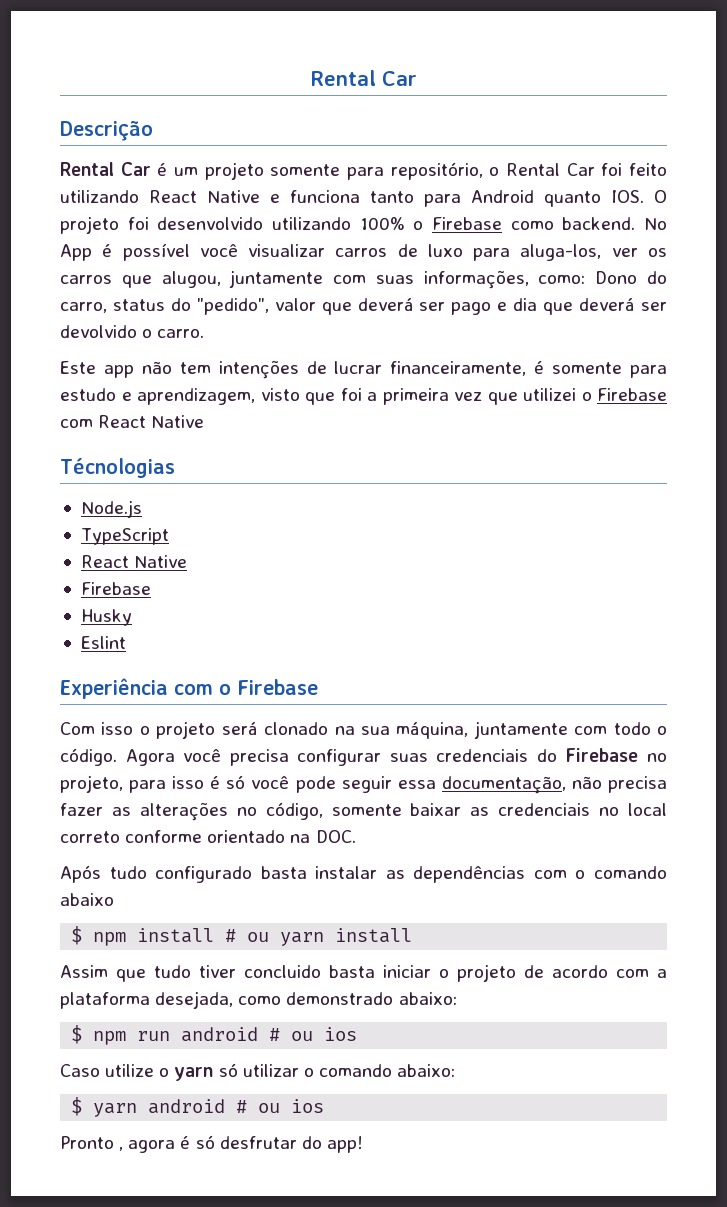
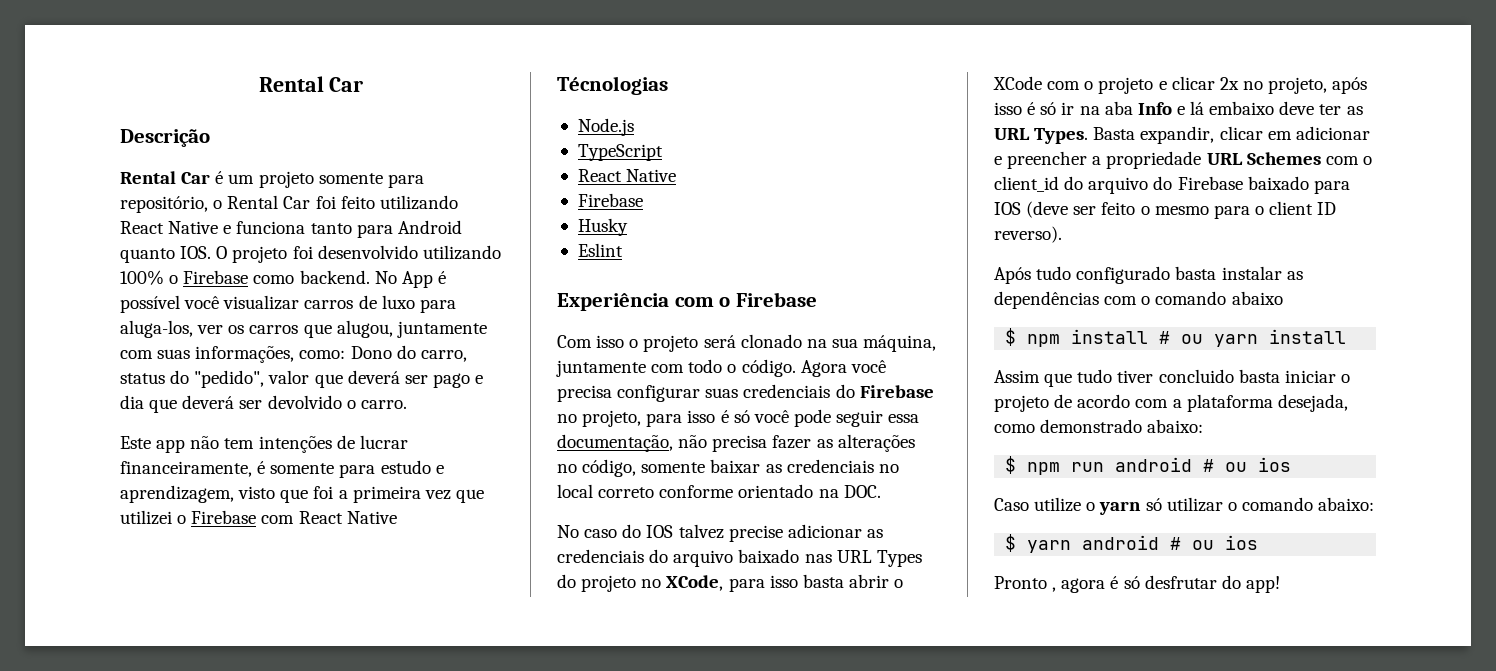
(356, 836) none -> [557,524,883,542] [557,549,922,567] [557,574,904,592] [993,76,1368,94] [994,101,1363,115] [994,126,1370,144] [994,151,1372,169] [994,176,1350,194] [994,201,1337,219] [994,226,1062,243] // No caso do IOS talvez precise adicionar as credenciais do arquivo baixado nas URL Types do projeto no XCode, para isso basta abrir o XCode com o projeto e clicar 2x no projeto, após isso é só ir na aba Info e lá embaixo deve ter as URL Types. Basta expandir, clicar em adicionar e preencher a propriedade URL Schemes com o client_id do arquivo do Firebase baixado para IOS (deve ser feito o mesmo para o client ID reverso).

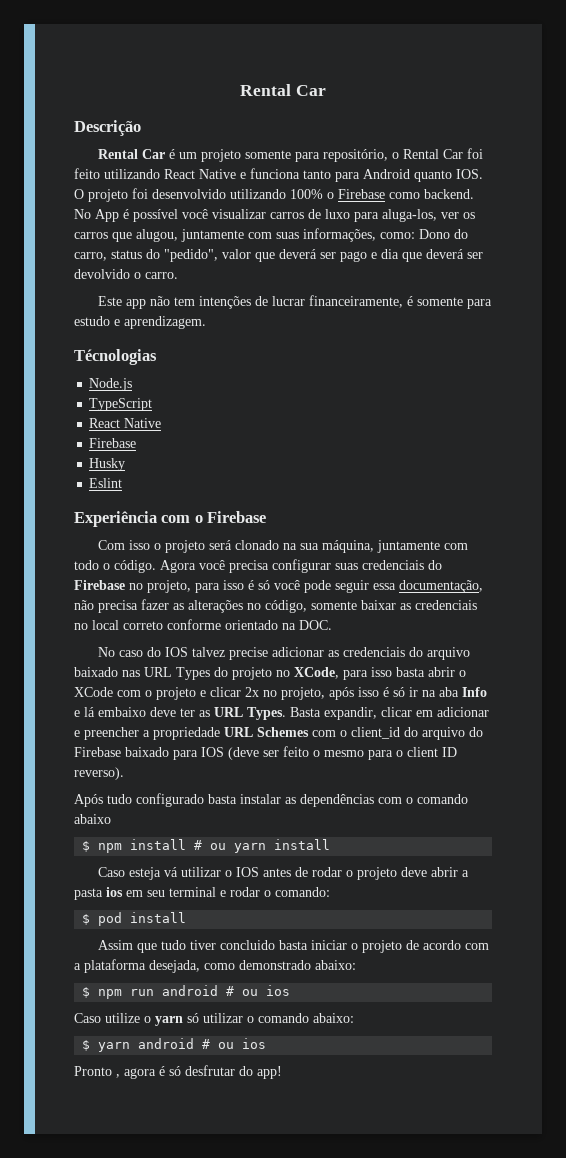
[120,485,484,503] [120,510,397,525] aprendizagem, visto que foi a primeira vez que utilizei o Firebase com React Native -> [124,316,206,329] aprendizagem.
(1347, 336) none -> [97,867,469,880] [74,887,330,900] [82,912,187,926] // Caso esteja vá utilizar o IOS antes de rodar o projeto deve abrir a pasta ios em seu terminal e rodar o comando: // $ pod install

